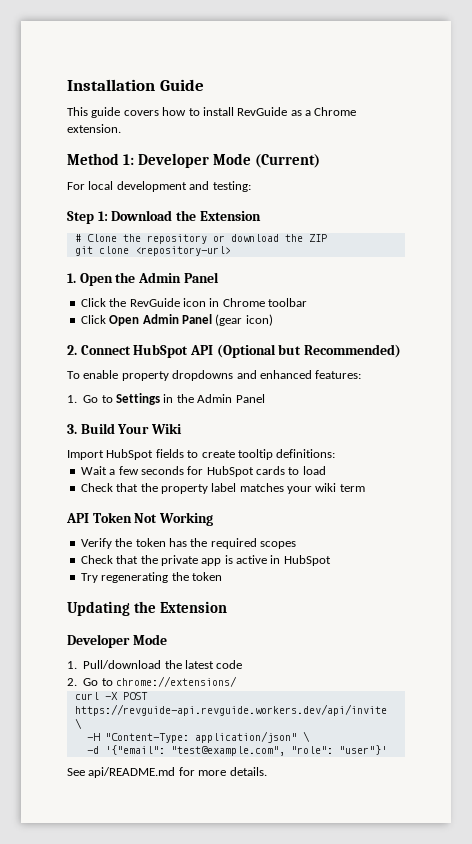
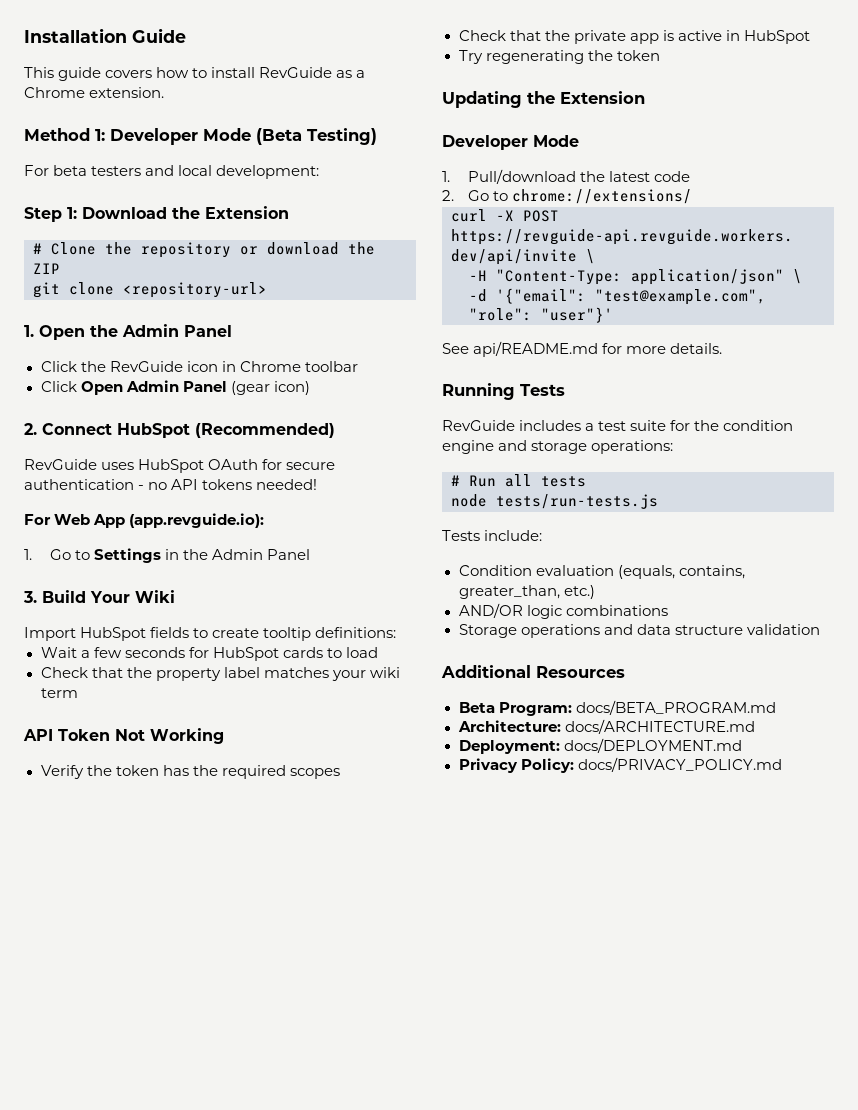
[255,154,321,168] [67,181,251,192] (Current) // For local development and testing: -> [256,128,377,145] [24,165,320,179] (Beta Testing) // For beta testers and local development:
[189,344,401,358] [67,370,362,381] API (Optional but Recommended) // To enable property dropdowns and enhanced features: -> [195,423,335,438] [24,459,336,473] [24,479,318,490] [24,513,265,528] (Recommended) // RevGuide uses HubSpot OAuth for secure authentication - no API tokens needed! // For Web App (app.revguide.io):
(267, 771) none -> [442,383,565,400] [442,420,794,431] [442,440,674,454] [451,474,586,487] [451,494,658,509] [442,530,543,541] [458,565,745,579] [458,585,595,599] [458,603,668,619] [458,624,820,638] [441,665,625,678] [458,700,776,716] [457,719,755,734] [458,738,742,754] [458,757,782,773] // Running Tests // RevGuide includes a test suite for the condition engine and storage operations: // # Run all tests // node tests/run-tests.js // Tests include: // Condition evaluation (equals, contains, greater_than, etc.) // AND/OR logic combinations // Storage operations and data structure validation // Additional Resources // Beta Program: docs/BETA_PROGRAM.md // Architecture: docs/ARCHITECTURE.md // Deployment: docs/DEPLOYMENT.md // Privacy Policy: docs/PRIVACY_POLICY.md

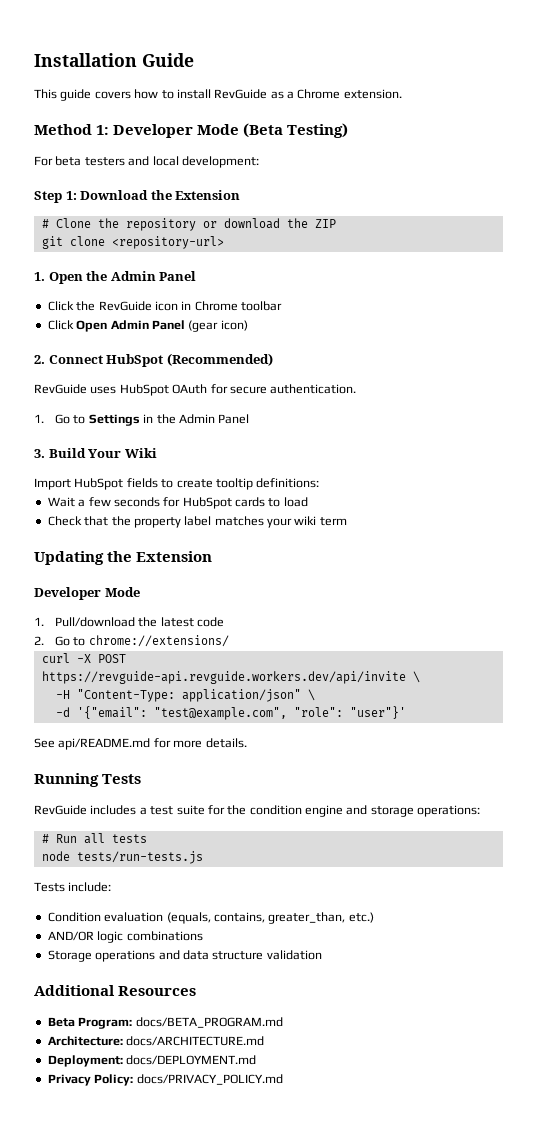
[24,479,318,490] [24,513,265,528] authentication - no API tokens needed! // For Web App (app.revguide.io): -> [270,384,357,394] authentication.
[23,728,224,744] [40,765,340,779] [458,30,810,44] [458,50,660,64] // API Token Not Working // Verify the token has the required scopes // Check that the private app is active in HubSpot // Try regenerating the token -> (347, 521) none

